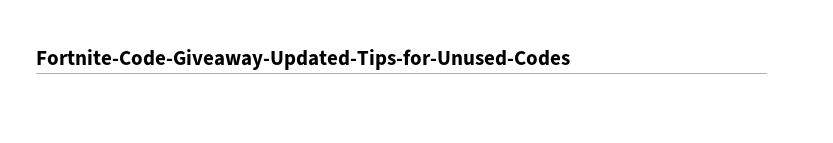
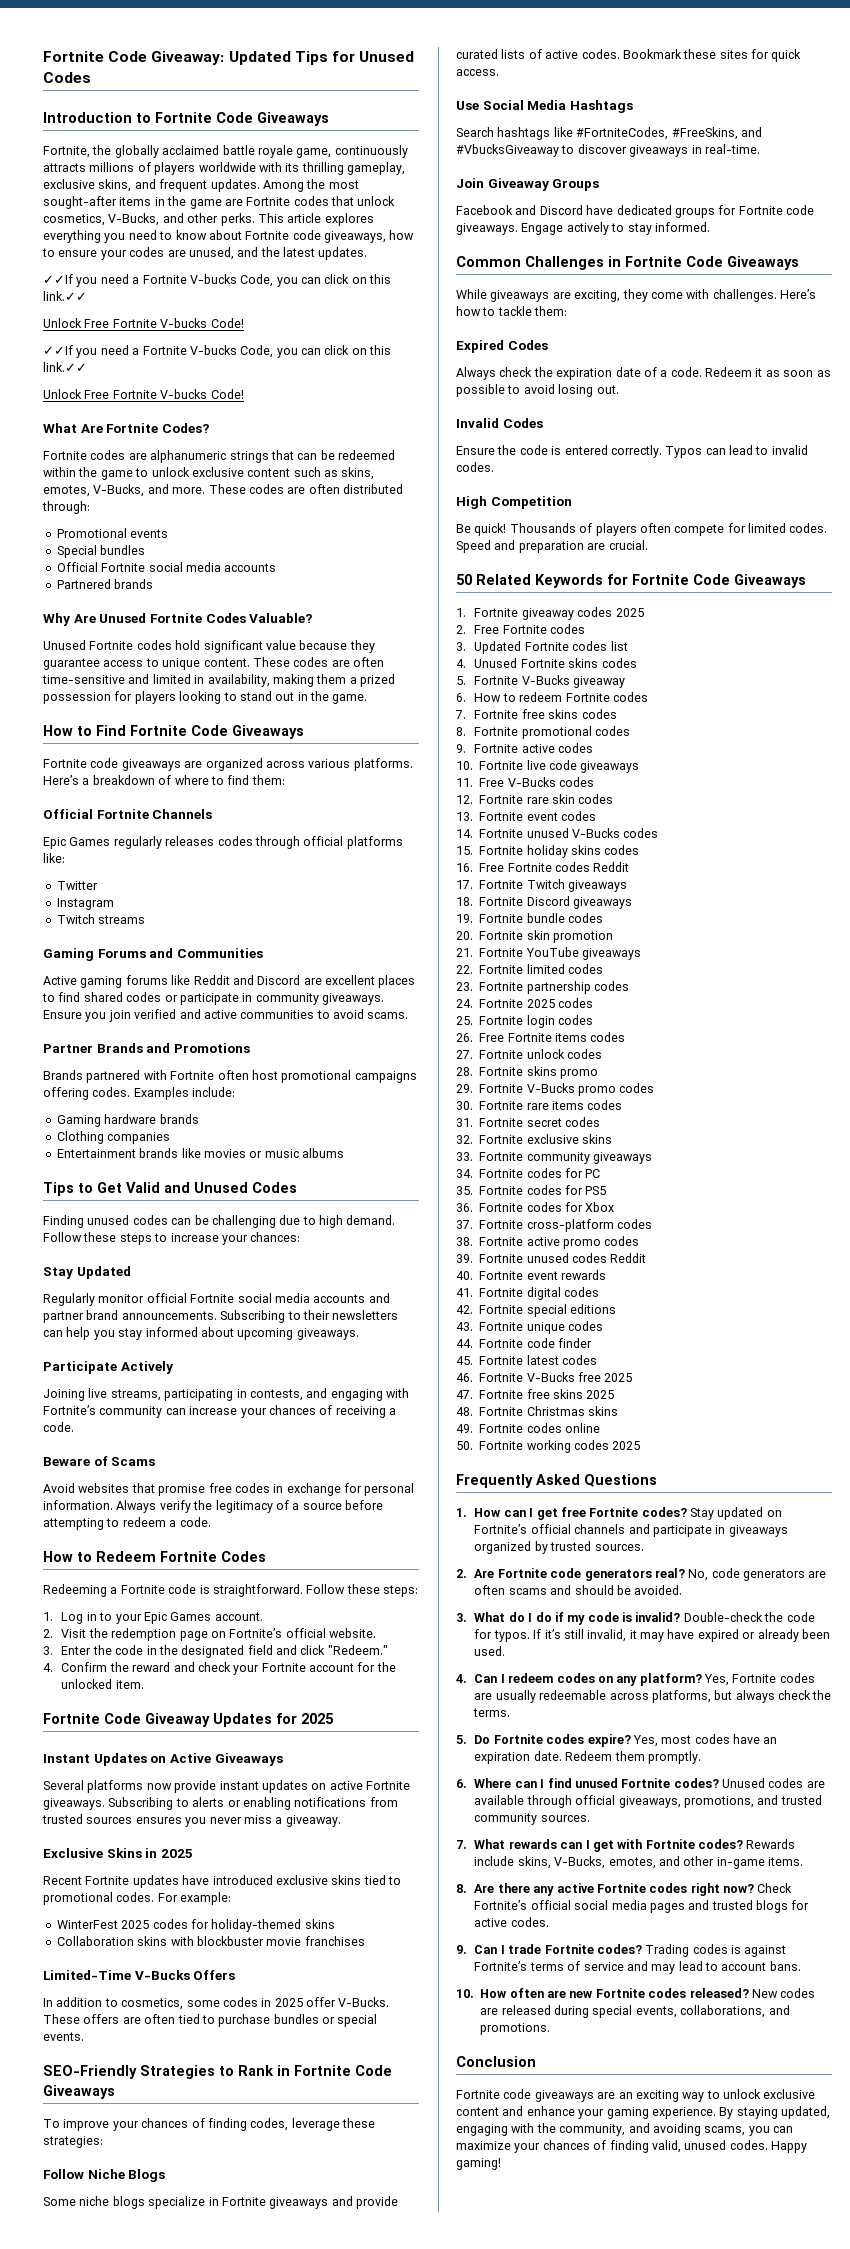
[36,49,570,70] Fortnite-Code-Giveaway-Updated-Tips-for-Unused-Codes -> [43,51,415,65] [43,72,91,83] [43,112,329,126] [43,145,408,158] [43,162,405,175] [43,179,359,192] [43,196,396,209] [43,213,374,226] [43,230,415,243] [42,247,368,260] [43,274,392,287] [43,291,87,301] [43,318,244,328] [43,345,392,358] [43,362,87,372] [43,389,244,399] [43,423,209,433] [43,450,395,463] [43,467,375,480] [43,484,403,497] [42,501,90,514] [56,528,169,538] [56,545,146,558] [56,562,277,572] [56,579,154,589] [43,613,313,626] [43,640,375,653] [43,657,384,670] [42,674,395,687] [43,691,368,704] [43,725,304,739] [43,758,413,771] [43,775,285,785] [43,809,213,819] [43,836,403,849] [43,853,65,863] [56,881,98,890] [56,898,114,910] [56,914,146,924] [43,948,263,961] [43,975,416,988] [42,992,384,1005] [43,1009,409,1022] [43,1043,250,1053] [43,1070,417,1083] [43,1087,236,1100] [56,1114,199,1127] [56,1131,171,1144] [56,1148,344,1158] [43,1182,297,1196] [43,1215,396,1228] [43,1232,301,1245] [43,1266,131,1279] [43,1293,390,1306] [43,1310,399,1323] [43,1327,359,1340] [43,1361,173,1374] [43,1388,409,1401] [43,1405,396,1418] [43,1422,74,1432] [43,1456,156,1466] [43,1483,415,1496] [43,1500,383,1513] [43,1517,211,1530] [43,1551,266,1562] [43,1584,418,1597] [43,1612,263,1624] [43,1628,377,1641] [43,1645,388,1658] [43,1662,396,1675] [61,1679,144,1689] [43,1713,334,1727] [43,1753,283,1766] [43,1780,410,1793] [43,1797,398,1810] [42,1814,341,1827] [43,1848,193,1858] [43,1875,401,1888] [43,1892,232,1905] [56,1919,335,1932] [56,1936,365,1946] [43,1970,236,1980] [43,1997,390,2010] [43,2014,378,2027] [43,2032,84,2041] [43,2065,392,2079] [43,2085,115,2099] [43,2118,375,2131] [43,2136,103,2148] [43,2169,166,2182] [43,2196,398,2209] [456,49,802,62] [456,69,499,76] [456,100,633,113] [456,127,762,140] [456,144,760,157] [456,178,600,191] [456,205,814,218] [456,222,710,235] [456,256,799,270] [456,289,816,302] [456,306,568,316] [456,340,548,353] [456,367,831,380] [456,384,619,397] [456,418,543,428] [456,445,808,458] [456,462,494,472] [456,496,572,509] [456,523,828,536] [456,540,648,553] [456,574,806,588] [456,607,644,620] [456,624,586,634] [456,641,628,654] [456,658,637,668] [456,675,626,688] [456,692,648,702] [455,709,617,719] [456,726,631,739] [456,743,594,753] [456,760,640,773] [456,777,594,787] [456,794,614,804] [456,811,596,821] [456,828,659,838] [456,845,640,858] [456,862,630,872] [456,879,627,892] [456,896,632,909] [456,913,603,923] [456,930,613,943] [456,947,641,960] [456,964,603,974] [456,981,629,994] [456,998,593,1008] [456,1015,593,1028] [456,1032,626,1042] [456,1049,602,1059] [456,1066,598,1079] [456,1083,655,1096] [456,1100,623,1110] [456,1117,600,1127] [456,1134,612,1144] [456,1152,652,1164] [456,1168,601,1178] [456,1185,607,1195] [456,1202,615,1212] [456,1219,652,1232] [456,1236,640,1249] [456,1253,647,1263] [456,1270,606,1280] [456,1287,599,1300] [456,1304,616,1317] [456,1321,603,1334] [456,1338,592,1348] [456,1355,597,1365] [456,1372,633,1382] [456,1389,615,1399] [456,1406,618,1416] [456,1423,600,1433] [456,1440,641,1453] [456,1474,657,1488] [456,1507,782,1520] [474,1524,788,1537] [474,1541,644,1554] [456,1568,827,1581] [474,1585,683,1595] [456,1612,815,1625] [474,1629,830,1642] [474,1646,506,1656] [456,1673,815,1686] [474,1690,832,1703] [473,1708,511,1717] [456,1734,778,1747] [474,1751,701,1764] [456,1778,825,1788] [474,1795,822,1808] [474,1813,590,1825] [456,1839,796,1852] [474,1856,804,1869] [456,1883,793,1896] [474,1900,810,1913] [474,1917,549,1927] [456,1944,787,1957] [474,1961,801,1974] [456,1988,816,1998] [480,2005,790,2018] [480,2023,551,2035] [456,2056,536,2067] [456,2089,816,2102] [456,2106,830,2119] [456,2123,793,2136] [456,2140,807,2153] [456,2158,501,2170] Fortnite Code Giveaway: Updated Tips for Unused Codes // Introduction to Fortnite Code Giveaways // Fortnite, the globally acclaimed battle royale game, continuously attracts millions of players worldwide with its thrilling gameplay, exclusive skins, and frequent updates. Among the most sought-after items in the game are Fortnite codes that unlock cosmetics, V-Bucks, and other perks. This article explores everything you need to know about Fortnite code giveaways, how to ensure your codes are unused, and the latest updates. // ✓✓If you need a Fortnite V-bucks Code, you can click on this link.✓✓ // Unlock Free Fortnite V-bucks Code! // ✓✓If you need a Fortnite V-bucks Code, you can click on this link.✓✓ // Unlock Free Fortnite V-bucks Code! // What Are Fortnite Codes? // Fortnite codes are alphanumeric strings that can be redeemed within the game to unlock exclusive content such as skins, emotes, V-Bucks, and more. These codes are often distributed through: // Promotional events // Special bundles // Official Fortnite social media accounts // Partnered brands // Why Are Unused Fortnite Codes Valuable? // Unused Fortnite codes hold significant value because they guarantee access to unique content. These codes are often time-sensitive and limited in availability, making them a prized possession for players looking to stand out in the game. // How to Find Fortnite Code Giveaways // Fortnite code giveaways are organized across various platforms. Here’s a breakdown of where to find them: // Official Fortnite Channels // Epic Games regularly releases codes through official platforms like: // Twitter // Instagram // Twitch streams // Gaming Forums and Communities // Active gaming forums like Reddit and Discord are excellent places to find shared codes or participate in community giveaways. Ensure you join verified and active communities to avoid scams. // Partner Brands and Promotions // Brands partnered with Fortnite often host promotional campaigns offering codes. Examples include: // Gaming hardware brands // Clothing companies // Entertainment brands like movies or music albums // Tips to Get Valid and Unused Codes // Finding unused codes can be challenging due to high demand. Follow these steps to increase your chances: // Stay Updated // Regularly monitor official Fortnite social media accounts and partner brand announcements. Subscribing to their newsletters can help you stay informed about upcoming giveaways. // Participate Actively // Joining live streams, participating in contests, and engaging with Fortnite’s community can increase your chances of receiving a code. // Beware of Scams // Avoid websites that promise free codes in exchange for personal information. Always verify the legitimacy of a source before attempting to redeem a code. // How to Redeem Fortnite Codes // Redeeming a Fortnite code is straightforward. Follow these steps: // 1. Log in to your Epic Games account. // 2. Visit the redemption page on Fortnite’s official website. // 3. Enter the code in the designated field and click "Redeem." // 4. Confirm the reward and check your Fortnite account for the unlocked item. // Fortnite Code Giveaway Updates for 2025 // Instant Updates on Active Giveaways // Several platforms now provide instant updates on active Fortnite giveaways. Subscribing to alerts or enabling notifications from trusted sources ensures you never miss a giveaway. // Exclusive Skins in 2025 // Recent Fortnite updates have introduced exclusive skins tied to promotional codes. For example: // WinterFest 2025 codes for holiday-themed skins // Collaboration skins with blockbuster movie franchises // Limited-Time V-Bucks Offers // In addition to cosmetics, some codes in 2025 offer V-Bucks. These offers are often tied to purchase bundles or special events. // SEO-Friendly Strategies to Rank in Fortnite Code Giveaways // To improve your chances of finding codes, leverage these strategies: // Follow Niche Blogs // Some niche blogs specialize in Fortnite giveaways and provide curated lists of active codes. Bookmark these sites for quick access. // Use Social Media Hashtags // Search hashtags like #FortniteCodes, #FreeSkins, and #VbucksGiveaway to discover giveaways in real-time. // Join Giveaway Groups // Facebook and Discord have dedicated groups for Fortnite code giveaways. Engage actively to stay informed. // Common Challenges in Fortnite Code Giveaways // While giveaways are exciting, they come with challenges. Here’s how to tackle them: // Expired Codes // Always check the expiration date of a code. Redeem it as soon as possible to avoid losing out. // Invalid Codes // Ensure the code is entered correctly. Typos can lead to invalid codes. // High Competition // Be quick! Thousands of players often compete for limited codes. Speed and preparation are crucial. // 50 Related Keywords for Fortnite Code Giveaways // 1. Fortnite giveaway codes 2025 // 2. Free Fortnite codes // 3. Updated Fortnite codes list // 4. Unused Fortnite skins codes // 5. Fortnite V-Bucks giveaway // 6. How to redeem Fortnite codes // 7. Fortnite free skins codes // 8. Fortnite promotional codes // 9. Fortnite active codes // 10. Fortnite live code giveaways // 11. Free V-Bucks codes // 12. Fortnite rare skin codes // 13. Fortnite event codes // 14. Fortnite unused V-Bucks codes // 15. Fortnite holiday skins codes // 16. Free Fortnite codes Reddit // 17. Fortnite Twitch giveaways // 18. Fortnite Discord giveaways // 19. Fortnite bundle codes // 20. Fortnite skin promotion // 21. Fortnite YouTube giveaways // 22. Fortnite limited codes // 23. Fortnite partnership codes // 24. Fortnite 2025 codes // 25. Fortnite login codes // 26. Free Fortnite items codes // 27. Fortnite unlock codes // 28. Fortnite skins promo // 29. Fortnite V-Bucks promo codes // 30. Fortnite rare items codes // 31. Fortnite secret codes // 32. Fortnite exclusive skins // 33. Fortnite community giveaways // 34. Fortnite codes for PC // 35. Fortnite codes for PS5 // 36. Fortnite codes for Xbox // 37. Fortnite cross-platform codes // 38. Fortnite active promo codes // 39. Fortnite unused codes Reddit // 40. Fortnite event rewards // 41. Fortnite digital codes // 42. Fortnite special editions // 43. Fortnite unique codes // 44. Fortnite code finder // 45. Fortnite latest codes // 46. Fortnite V-Bucks free 2025 // 47. Fortnite free skins 2025 // 48. Fortnite Christmas skins // 49. Fortnite codes online // 50. Fortnite working codes 2025 // Frequently Asked Questions // 1. How can I get free Fortnite codes? Stay updated on Fortnite’s official channels and participate in giveaways organized by trusted sources. // 2. Are Fortnite code generators real? No, code generators are often scams and should be avoided. // 3. What do I do if my code is invalid? Double-check the code for typos. If it’s still invalid, it may have expired or already been used. // 4. Can I redeem codes on any platform? Yes, Fortnite codes are usually redeemable across platforms, but always check the terms. // 5. Do Fortnite codes expire? Yes, most codes have an expiration date. Redeem them promptly. // 6. Where can I find unused Fortnite codes? Unused codes are available through official giveaways, promotions, and trusted community sources. // 7. What rewards can I get with Fortnite codes? Rewards include skins, V-Bucks, emotes, and other in-game items. // 8. Are there any active Fortnite codes right now? Check Fortnite’s official social media pages and trusted blogs for active codes. // 9. Can I trade Fortnite codes? Trading codes is against Fortnite’s terms of service and may lead to account bans. // 10. How often are new Fortnite codes released? New codes are released during special events, collaborations, and promotions. // Conclusion // Fortnite code giveaways are an exciting way to unlock exclusive content and enhance your gaming experience. By staying updated, engaging with the community, and avoiding scams, you can maximize your chances of finding valid, unused codes. Happy gaming!

